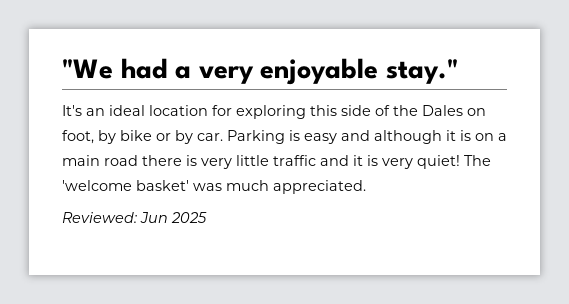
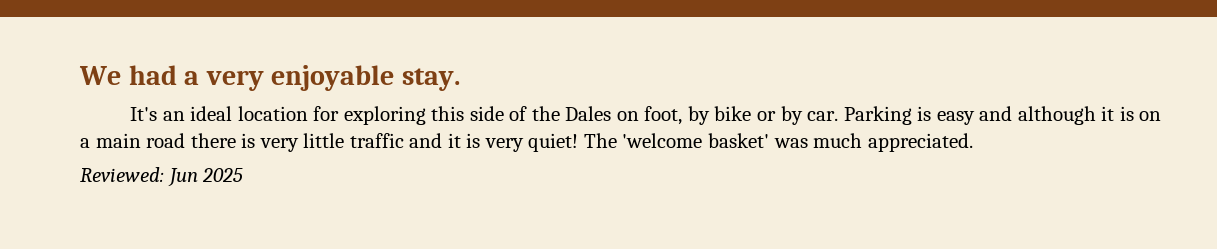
[62,59,113,79] "We -> [79,66,121,85] We
[385,59,458,84] stay." -> [401,68,460,91] stay.

